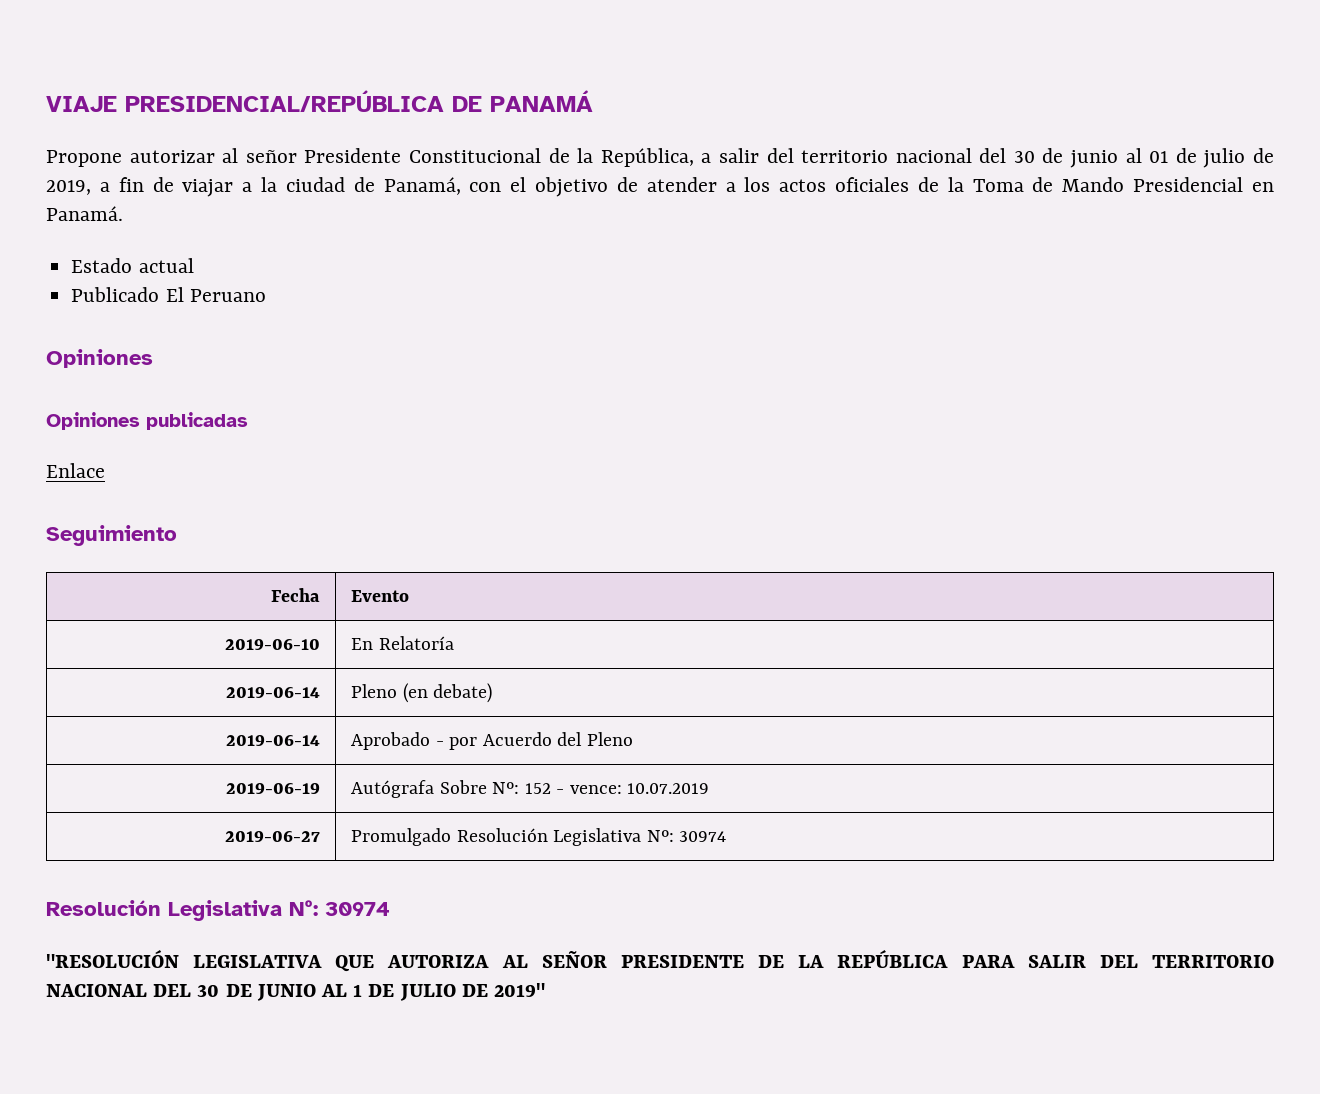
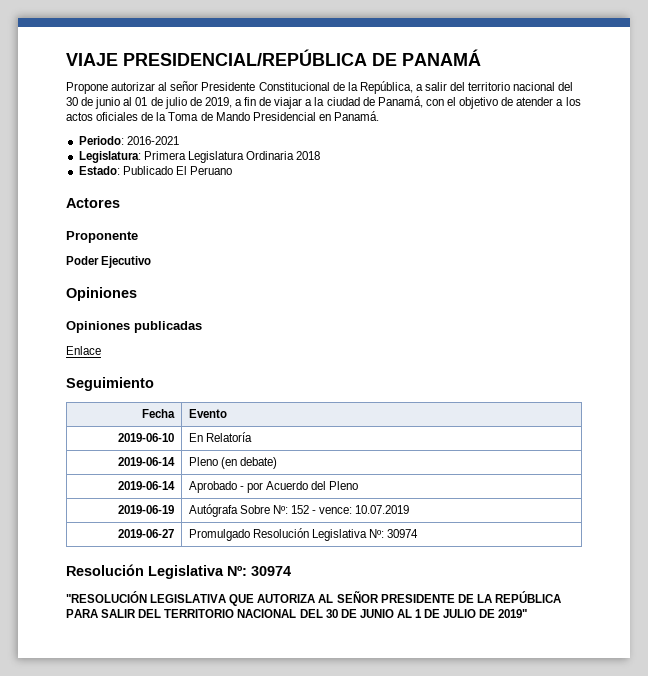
[71,258,194,273] Estado actual // -> [78,136,179,145] [78,151,321,163] [78,166,120,175] Periodo: 2016-2021 // Legislatura: Primera Legislatura Ordinaria 2018 // Estado:
(266, 295) none -> [66,198,120,208] [66,231,138,243] [66,256,152,268] // Actores // Proponente // Poder Ejecutivo

